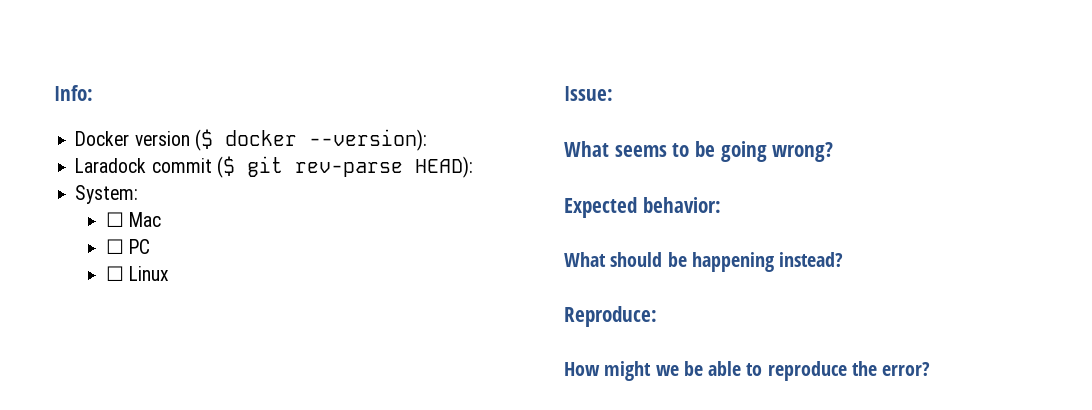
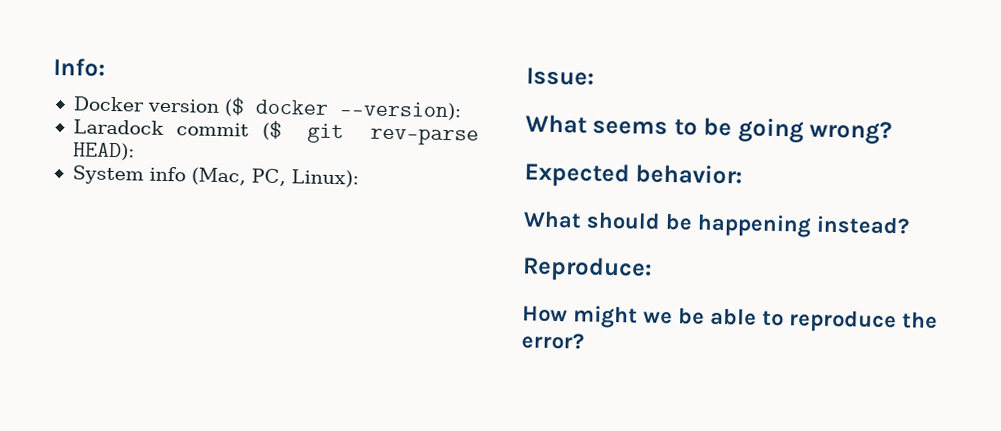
[75,185,139,204] [105,212,162,227] [105,239,151,254] [105,266,170,281] System: // ☐ Mac // ☐ PC // ☐ Linux -> [71,165,359,188] System info (Mac, PC, Linux):

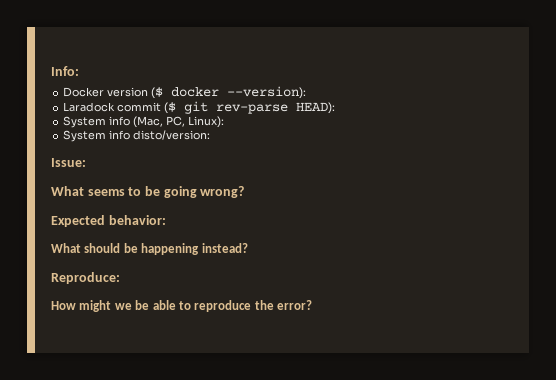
(359, 178) none -> [63,130,211,142] // System info disto/version:

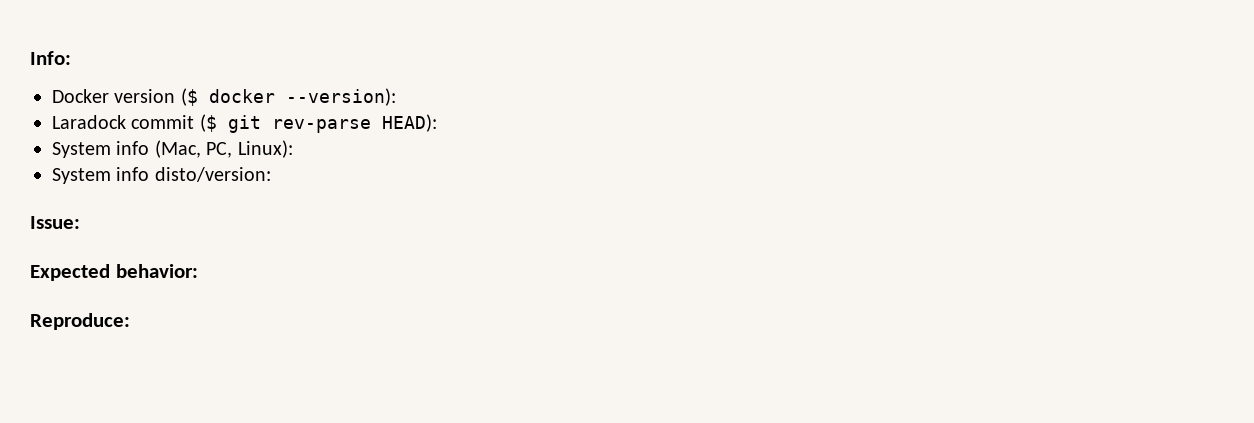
[51,186,245,198] [51,215,166,227] [51,243,248,255] [51,272,120,284] [51,300,312,312] What seems to be going wrong? // Expected behavior: // What should be happening instead? // Reproduce: // How might we be able to reproduce the error? -> [30,264,198,281] [30,313,130,330] Expected behavior: // Reproduce:

